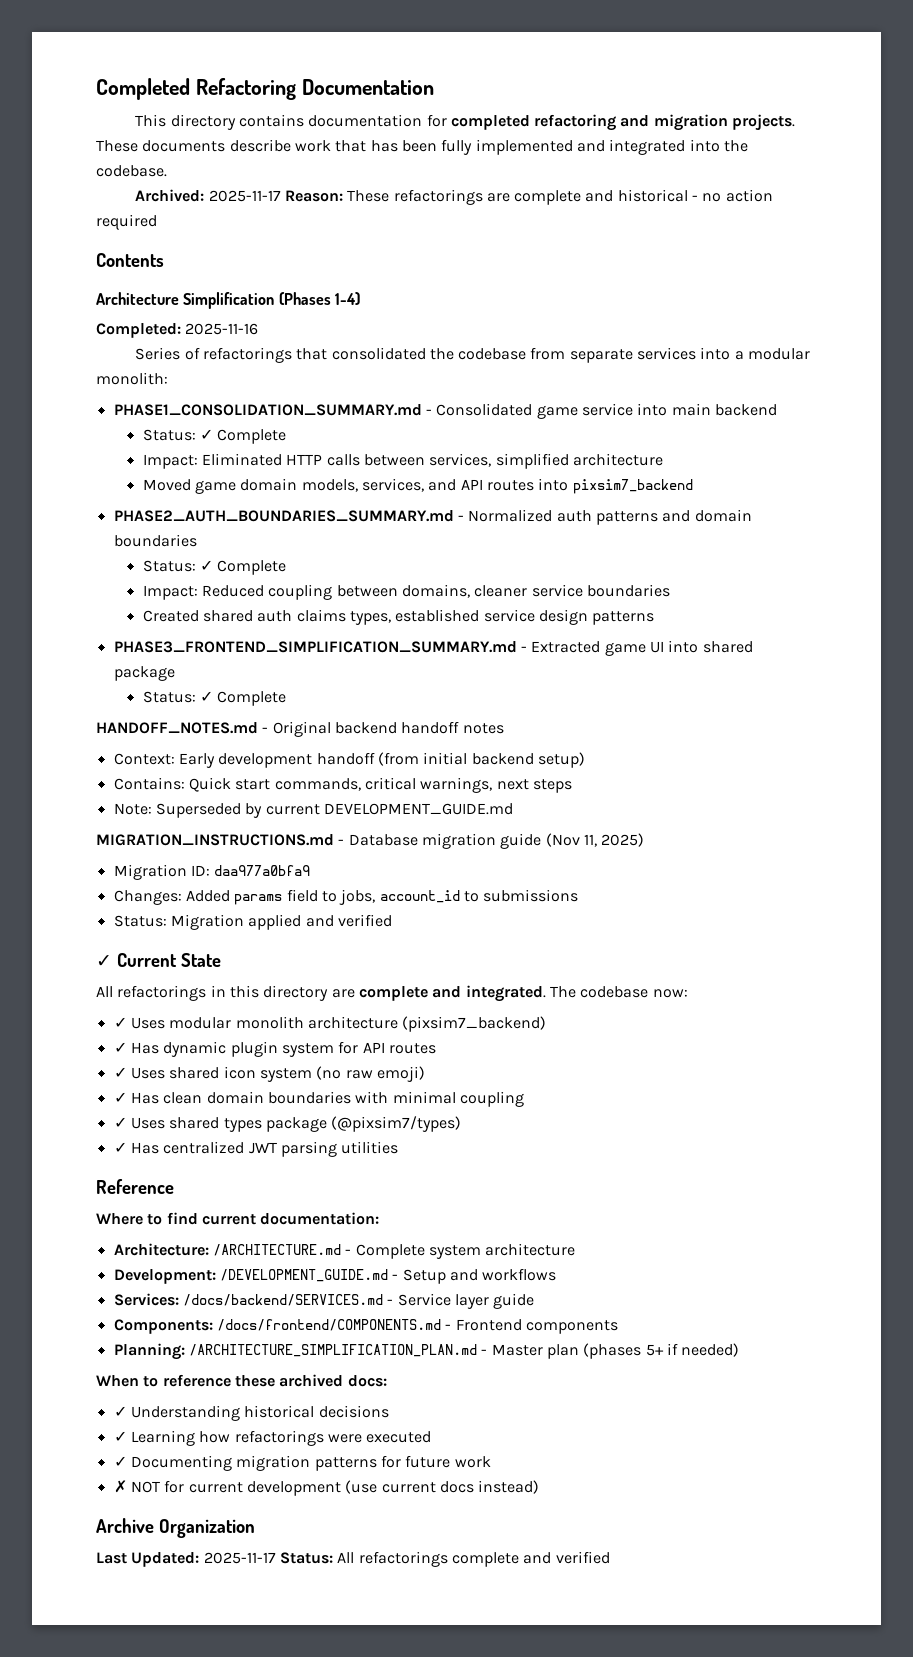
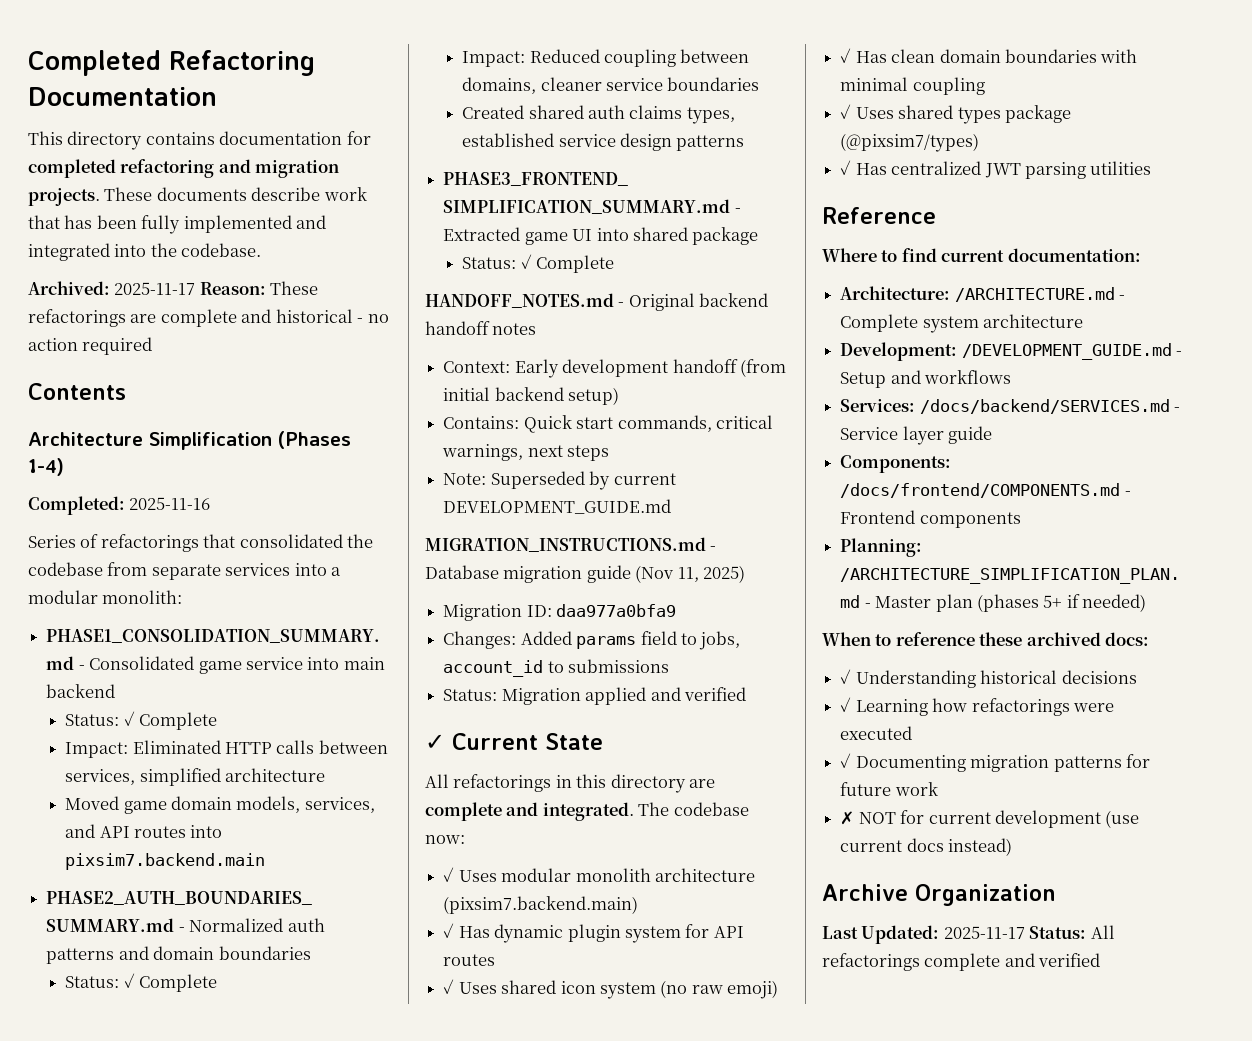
[572,479,693,494] pixsim7_backend -> [65,853,266,870] pixsim7.backend.main
[402,1016,547,1032] (pixsim7_backend) -> [443,896,639,914] (pixsim7.backend.main)

